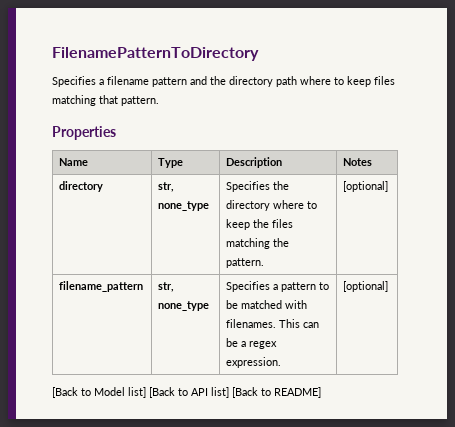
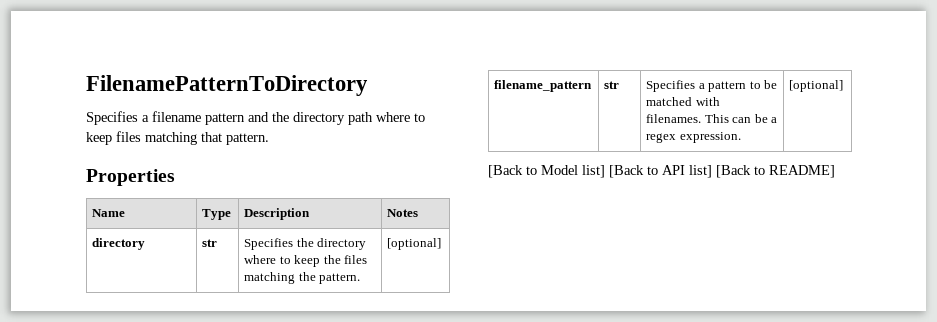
[158,182,175,192] [158,201,210,211] str, none_type -> [202,239,218,247] str
[158,282,175,292] [158,301,210,311] str, none_type -> [604,81,620,89] str

